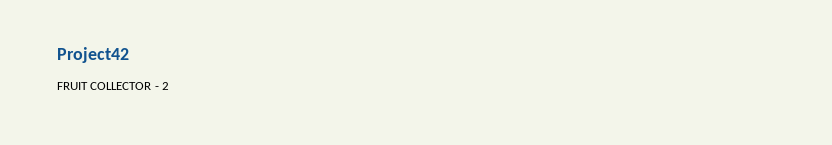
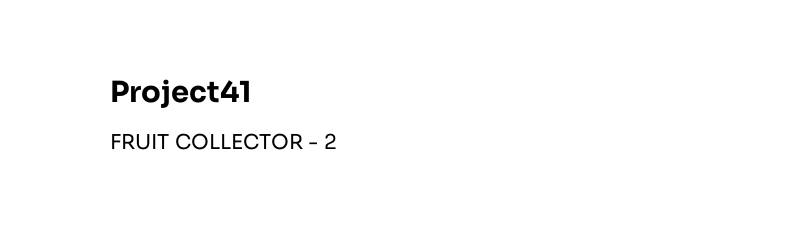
[57,47,129,63] Project42 -> [110,79,251,108] Project41

